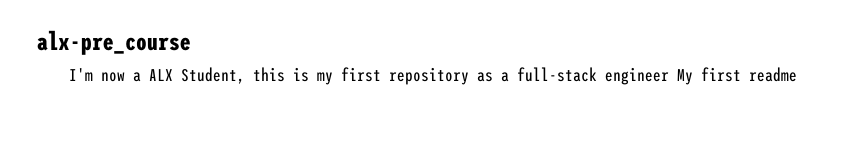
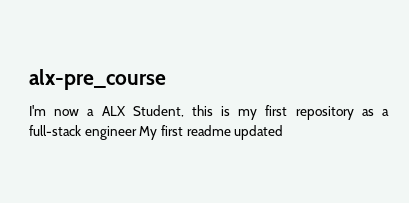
(797, 74) none -> [234,125,284,140] updated

